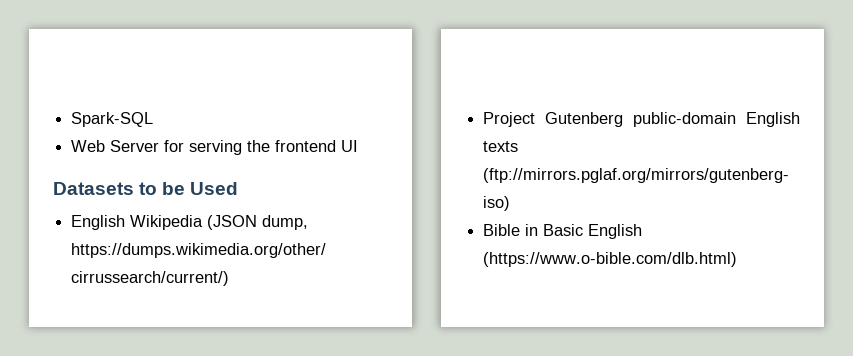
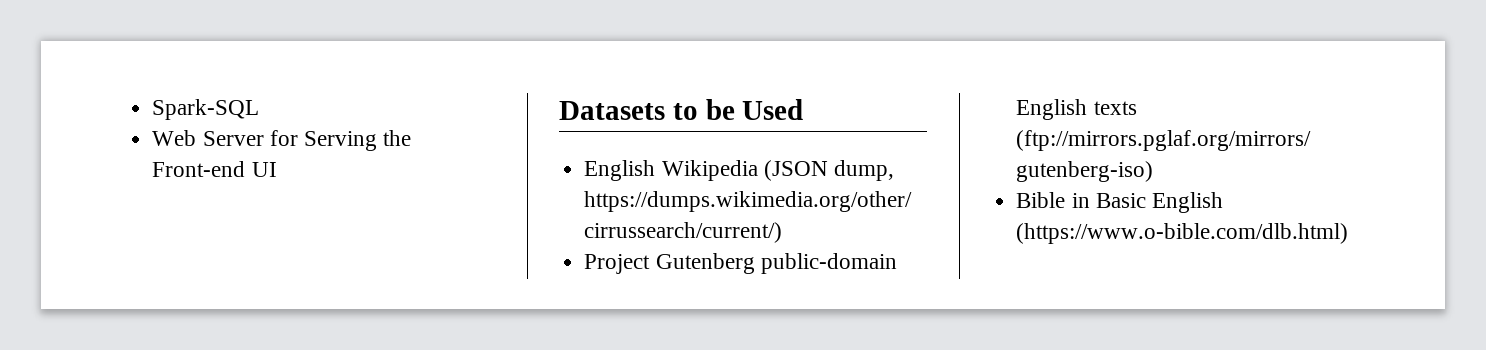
[189,140,337,155] serving the frontend -> [303,130,412,151] [152,161,246,177] Serving the Front-end

